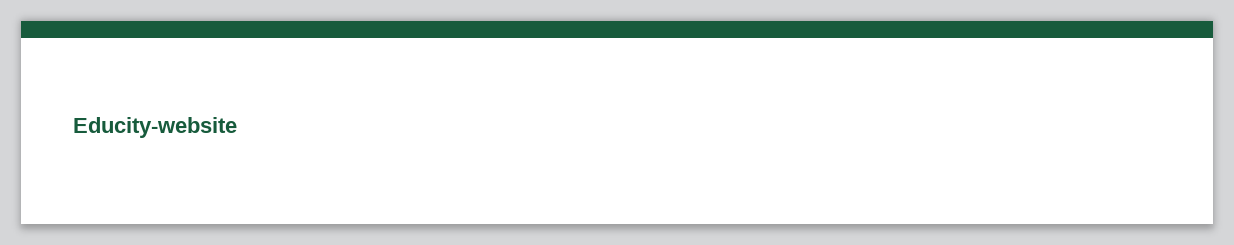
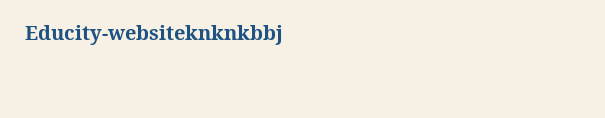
[73,117,237,138] Educity-website -> [25,25,283,45] Educity-websiteknknkbbj

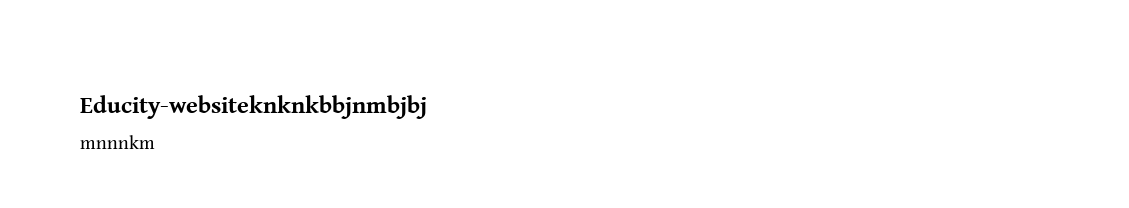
[25,25,283,45] Educity-websiteknknkbbj -> [80,95,427,119] [80,135,155,149] Educity-websiteknknkbbjnmbjbj // mnnnkm

